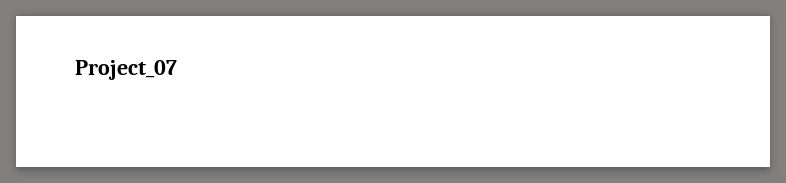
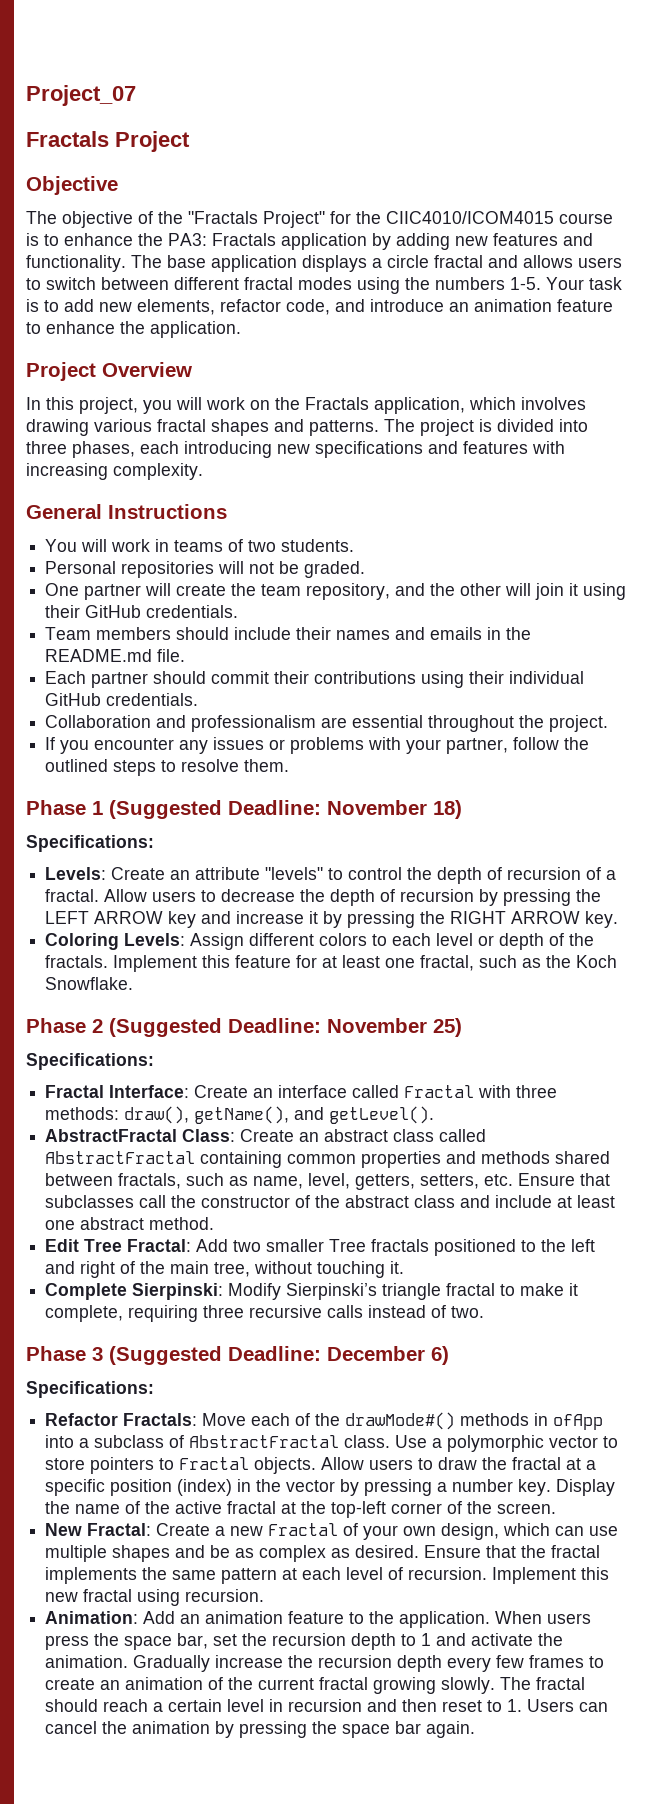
(177, 70) none -> [26,131,190,152] [26,176,118,195] [26,211,613,228] [26,233,593,250] [26,255,622,272] [26,277,622,294] [26,299,613,315] [26,321,241,338] [26,362,192,381] [26,397,586,414] [26,419,588,436] [26,441,565,458] [26,463,203,480] [26,504,227,519] [45,539,355,552] [45,561,366,578] [45,583,627,600] [45,605,239,618] [45,627,532,640] [45,649,186,662] [45,671,585,688] [45,693,199,706] [45,715,609,732] [45,737,590,754] [45,759,290,776] [26,800,462,819] [26,835,154,852] [45,867,617,884] [45,889,602,906] [45,911,619,928] [45,933,595,950] [45,955,618,972] [45,977,134,990] [26,1018,462,1037] [26,1053,154,1070] [45,1085,558,1098] [45,1106,435,1124] [45,1129,487,1142] [45,1151,611,1168] [45,1173,611,1190] [45,1195,616,1208] [45,1217,215,1230] [45,1239,596,1256] [45,1261,405,1278] [45,1283,579,1300] [45,1305,485,1322] [26,1346,449,1365] [26,1381,154,1398] [45,1412,604,1430] [45,1435,619,1452] [45,1457,597,1474] [45,1479,616,1496] [45,1501,557,1518] [45,1523,619,1540] [45,1545,601,1562] [45,1567,610,1584] [45,1589,265,1606] [45,1611,592,1628] [45,1633,564,1650] [45,1655,605,1672] [45,1677,586,1694] [45,1699,609,1712] [45,1721,476,1738] // Fractals Project // Objective // The objective of the "Fractals Project" for the CIIC4010/ICOM4015 course is to enhance the PA3: Fractals application by adding new features and functionality. The base application displays a circle fractal and allows users to switch between different fractal modes using the numbers 1-5. Your task is to add new elements, refactor code, and introduce an animation feature to enhance the application. // Project Overview // In this project, you will work on the Fractals application, which involves drawing various fractal shapes and patterns. The project is divided into three phases, each introducing new specifications and features with increasing complexity. // General Instructions // You will work in teams of two students. // Personal repositories will not be graded. // One partner will create the team repository, and the other will join it using their GitHub credentials. // Team members should include their names and emails in the README.md file. // Each partner should commit their contributions using their individual GitHub credentials. // Collaboration and professionalism are essential throughout the project. // If you encounter any issues or problems with your partner, follow the outlined steps to resolve them. // Phase 1 (Suggested Deadline: November 18) // Specifications: // Levels: Create an attribute "levels" to control the depth of recursion of a fractal. Allow users to decrease the depth of recursion by pressing the LEFT ARROW key and increase it by pressing the RIGHT ARROW key. // Coloring Levels: Assign different colors to each level or depth of the fractals. Implement this feature for at least one fractal, such as the Koch Snowflake. // Phase 2 (Suggested Deadline: November 25) // Specifications: // Fractal Interface: Create an interface called Fractal with three methods: draw(), getName(), and getLevel(). // AbstractFractal Class: Create an abstract class called AbstractFractal containing common properties and methods shared between fractals, such as name, level, getters, setters, etc. Ensure that subclasses call the constructor of the abstract class and include at least one abstract method. // Edit Tree Fractal: Add two smaller Tree fractals positioned to the left and right of the main tree, without touching it. // Complete Sierpinski: Modify Sierpinski’s triangle fractal to make it complete, requiring three recursive calls instead of two. // Phase 3 (Suggested Deadline: December 6) // Specifications: // Refactor Fractals: Move each of the drawMode#() methods in ofApp into a subclass of AbstractFractal class. Use a polymorphic vector to store pointers to Fractal objects. Allow users to draw the fractal at a specific position (index) in the vector by pressing a number key. Display the name of the active fractal at the top-left corner of the screen. // New Fractal: Create a new Fractal of your own design, which can use multiple shapes and be as complex as desired. Ensure that the fractal implements the same pattern at each level of recursion. Implement this new fractal using recursion. // Animation: Add an animation feature to the application. When users press the space bar, set the recursion depth to 1 and activate the animation. Gradually increase the recursion depth every few frames to create an animation of the current fractal growing slowly. The fractal should reach a certain level in recursion and then reset to 1. Users can cancel the animation by pressing the space bar again.

